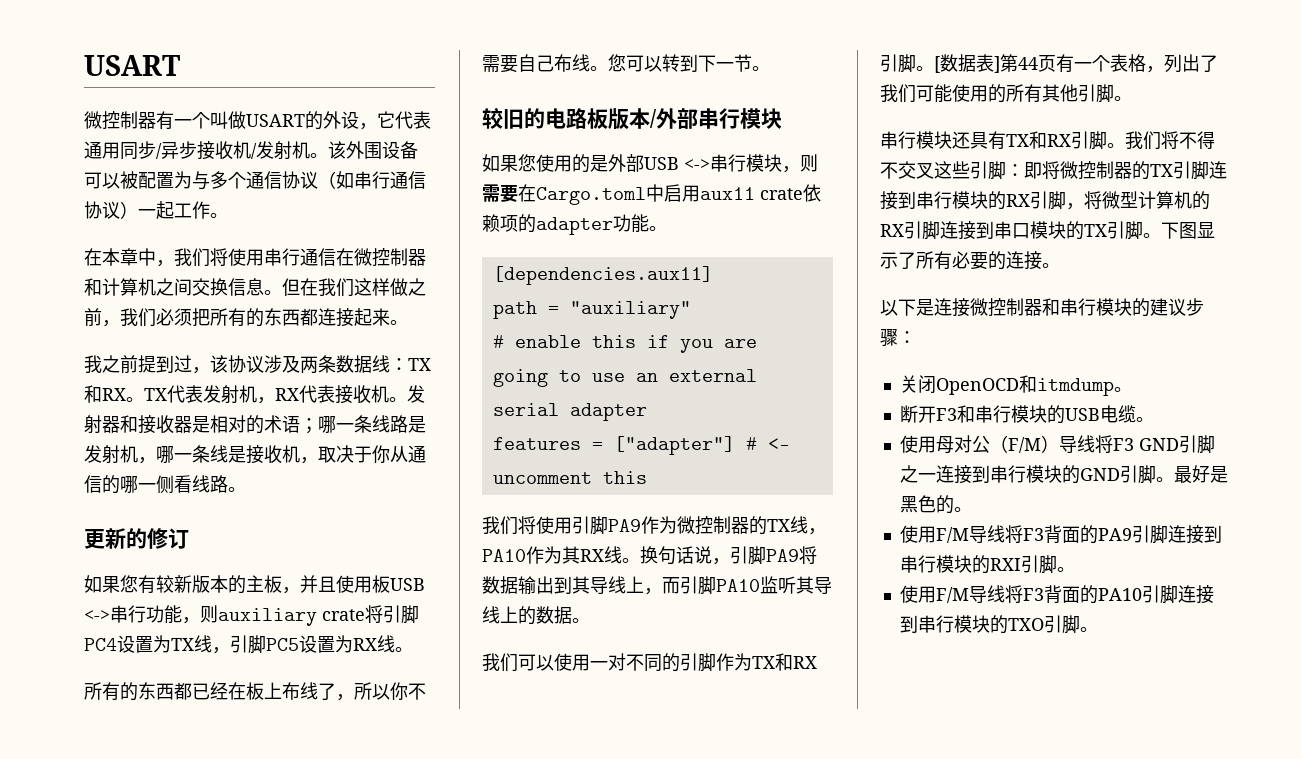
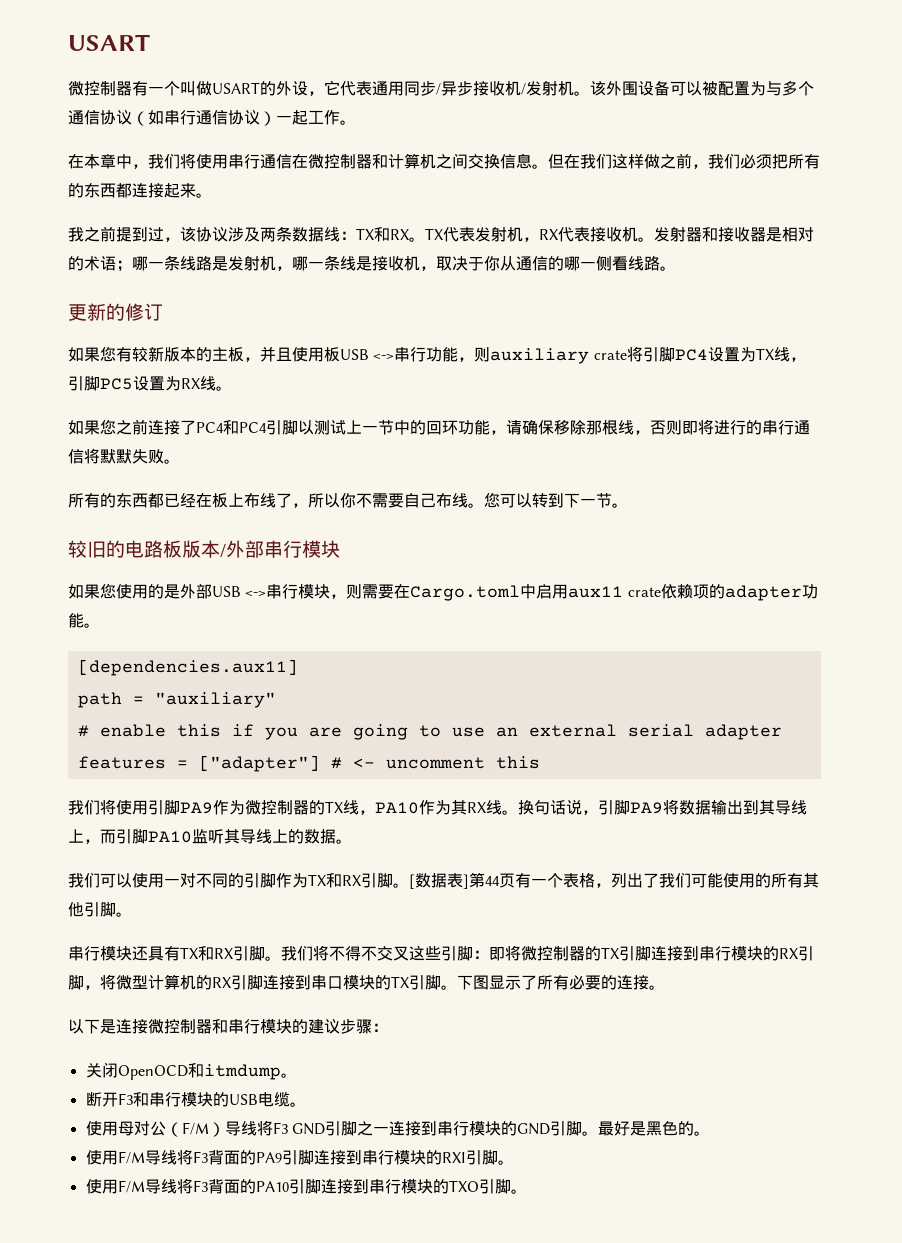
(413, 649) none -> [68,419,810,435] [68,448,180,464] // 如果您之前连接了PC4和PC4引脚以测试上一节中的回环功能，请确保移除那根线，否则即将进行的串行通信将默默失败。

